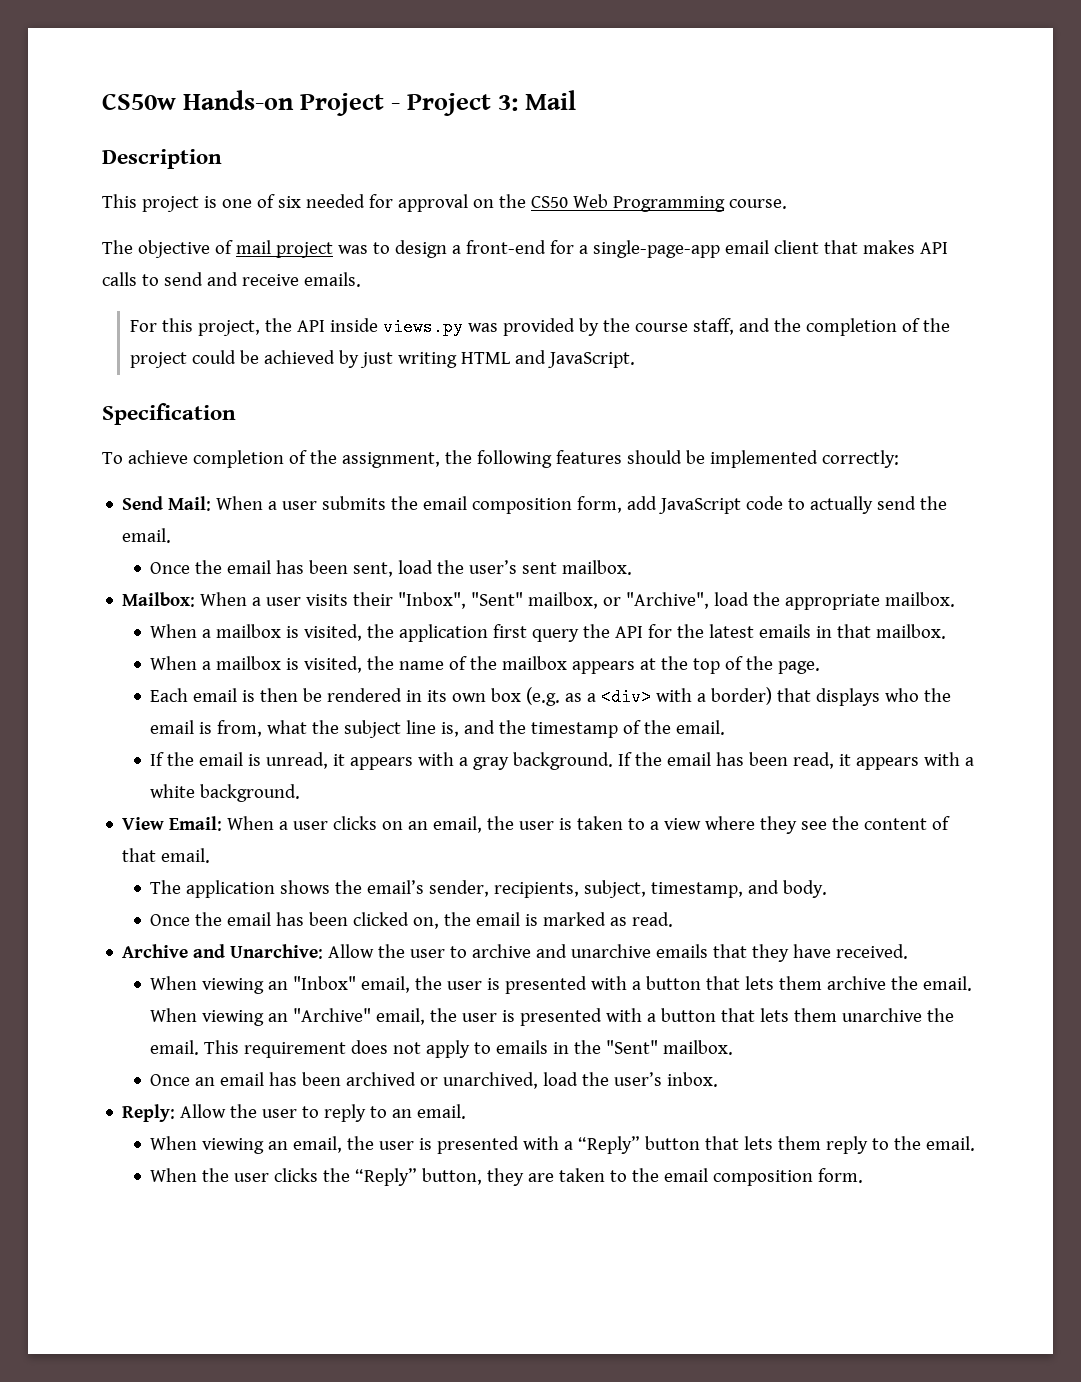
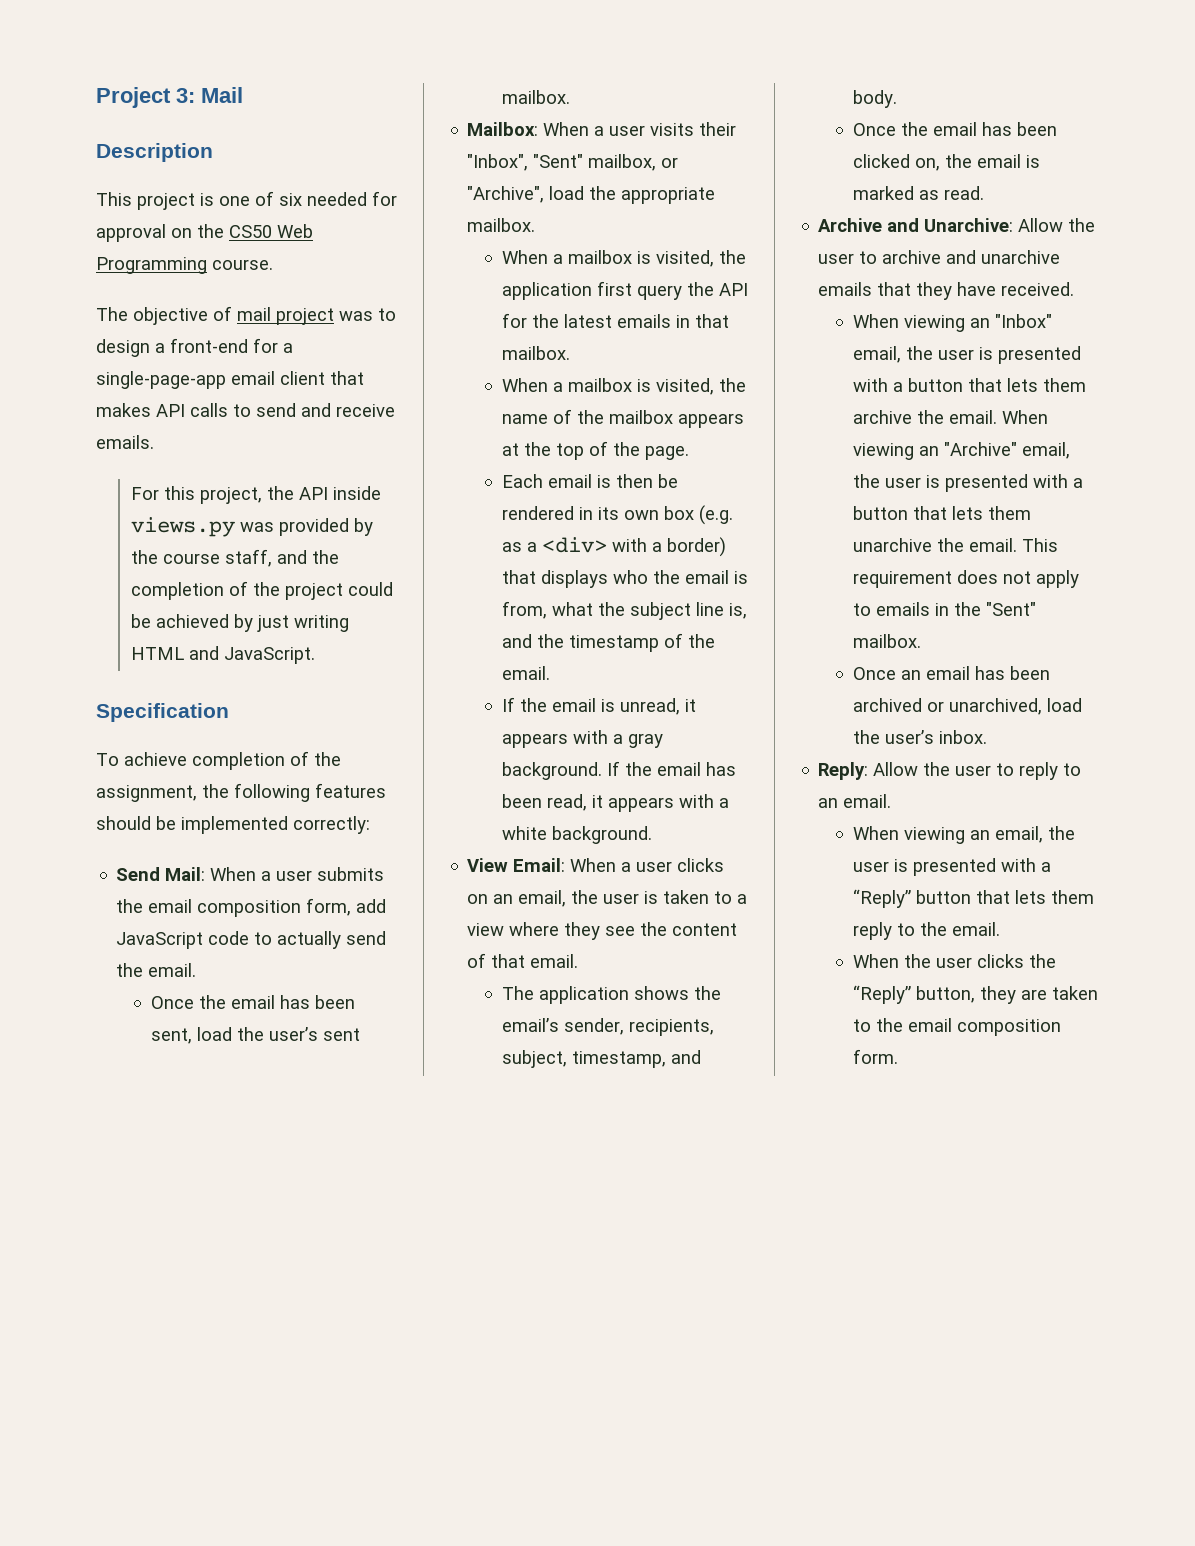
[102,90,401,116] CS50w Hands-on Project - -> (96, 97) none

